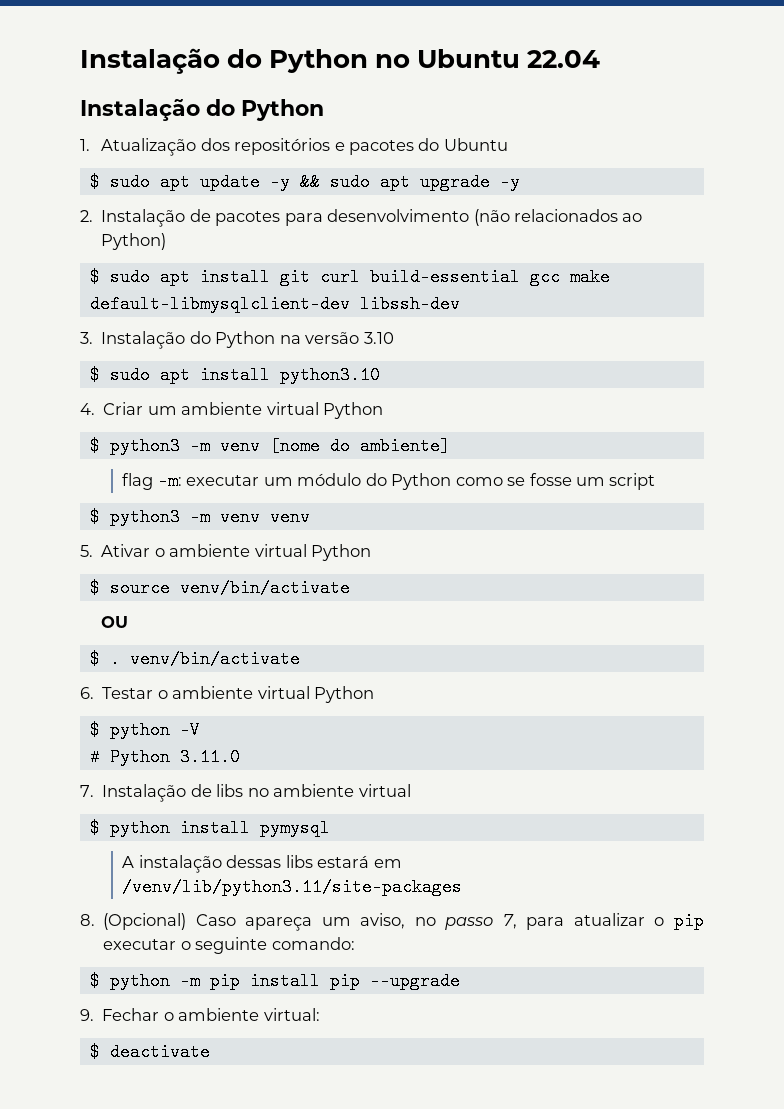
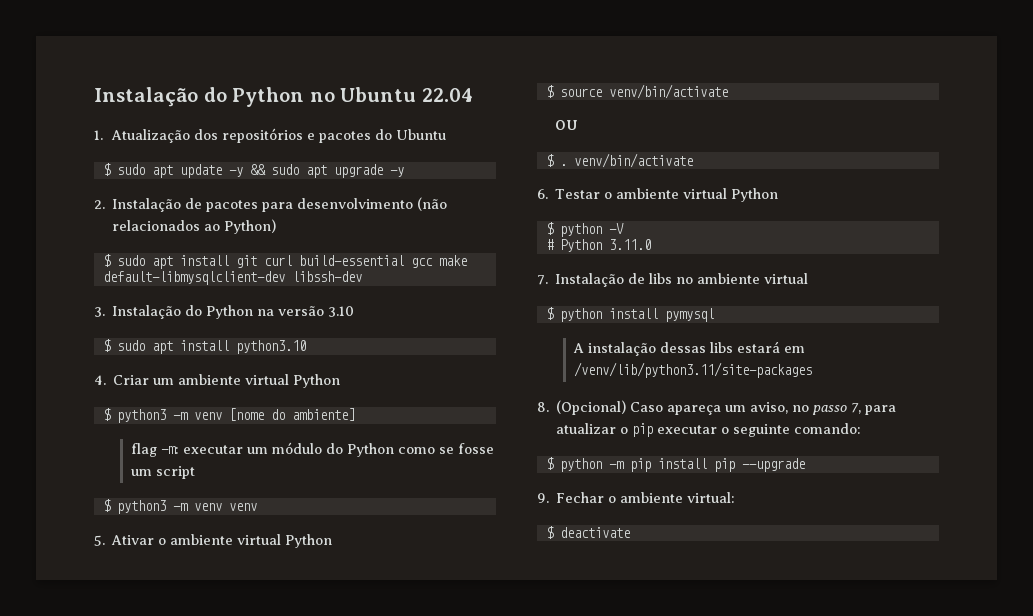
[80,98,324,121] // Instalação do Python -> (473, 95) none

